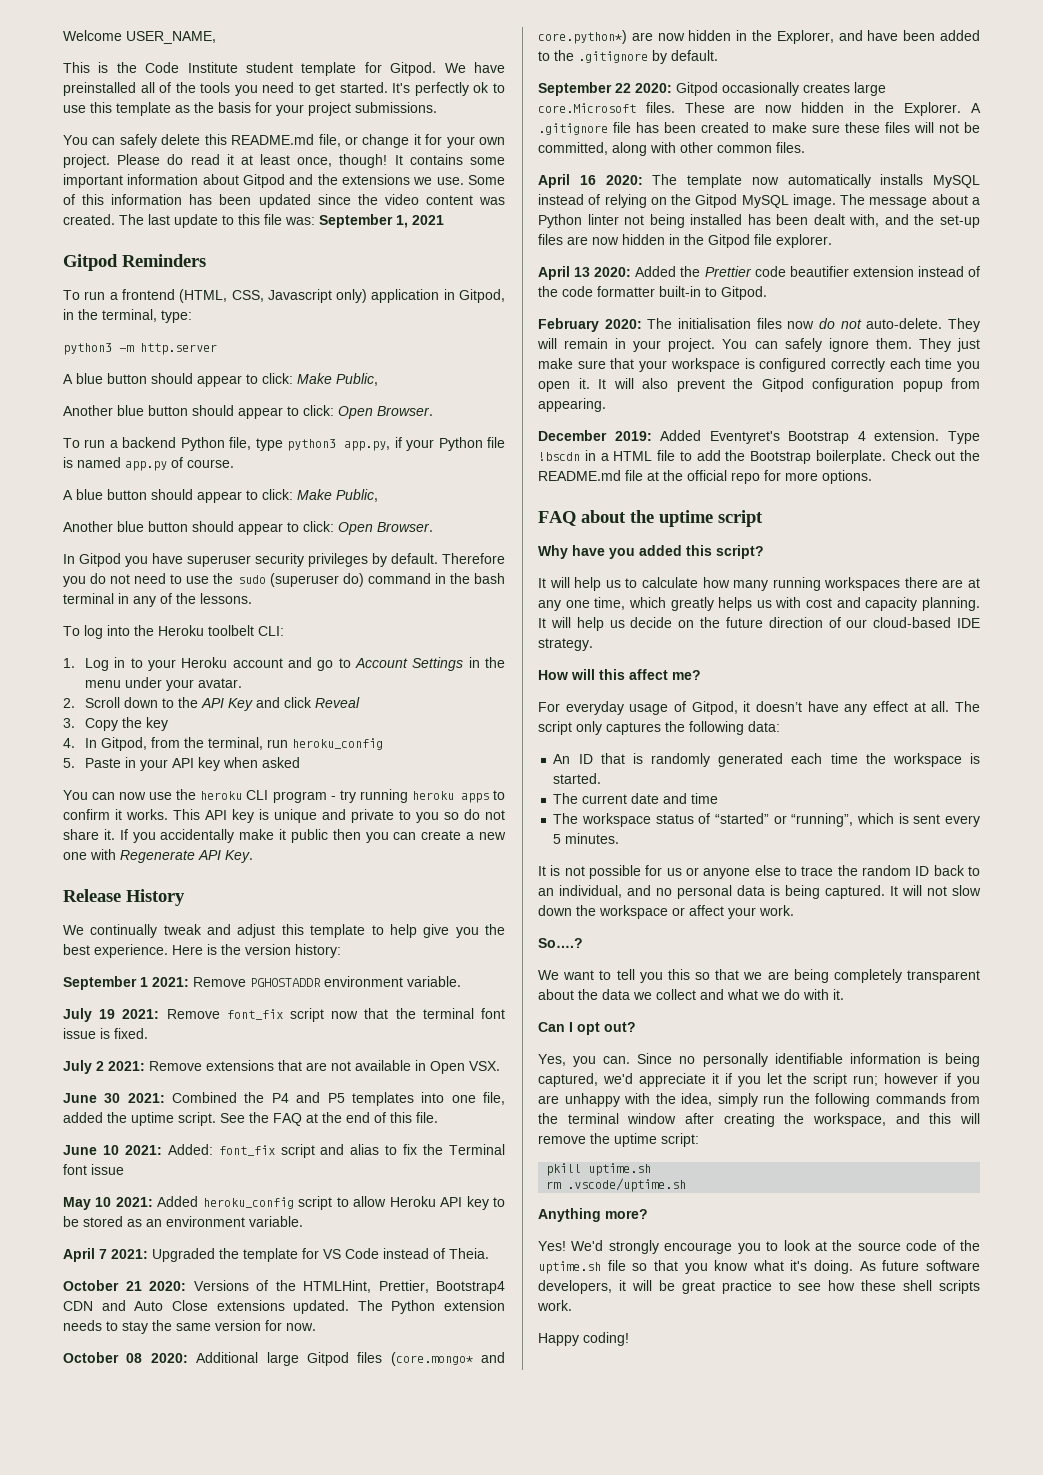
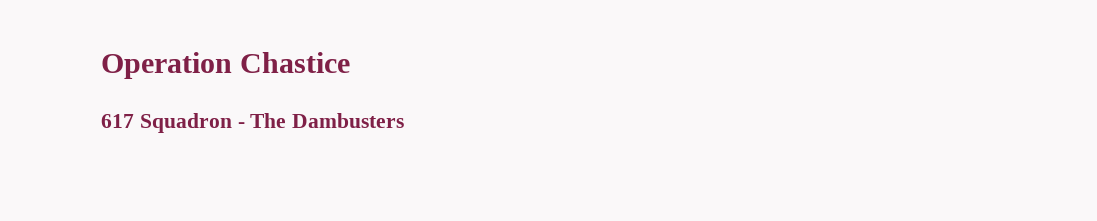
[63,30,216,44] [63,62,505,76] [63,82,506,96] [63,102,437,116] [63,134,506,148] [63,154,506,168] [63,174,505,188] [63,194,506,208] [63,214,444,228] [63,254,206,271] [63,289,506,303] [63,309,192,323] [63,343,217,355] [63,373,378,387] [63,405,433,419] [63,437,506,451] [63,457,234,471] [63,489,378,503] [63,521,433,535] [63,553,505,567] [63,573,506,587] [63,593,252,607] [63,625,284,639] [63,657,505,671] [84,677,242,691] [63,697,360,711] [63,717,168,731] [63,737,383,751] [63,757,300,771] [63,789,505,803] [63,809,505,823] [63,829,507,843] [63,849,253,863] [63,889,185,906] [63,924,506,938] [63,944,341,958] [63,976,461,990] [63,1008,505,1022] [63,1028,148,1039] [63,1060,500,1074] [63,1092,506,1106] [63,1112,438,1126] [63,1144,506,1158] [63,1164,124,1175] [63,1196,505,1210] [63,1216,303,1227] [63,1248,489,1262] [63,1280,505,1294] [63,1300,505,1314] [63,1320,316,1334] [63,1352,505,1366] [538,30,981,44] [538,50,718,64] [538,82,886,96] [538,102,981,116] [538,122,980,135] [538,142,805,156] [538,174,980,188] [538,194,980,208] [538,214,980,228] [538,234,832,248] [538,266,980,280] [538,286,767,300] [538,318,980,332] [537,338,980,352] [538,358,980,372] [538,378,980,392] [538,398,606,412] [538,430,980,444] [538,450,980,464] [538,470,872,484] [538,510,763,527] [538,545,764,559] [538,577,980,591] [538,597,980,611] [538,617,980,631] [538,638,593,651] [538,669,701,680] [538,701,981,715] [538,721,780,735] [553,753,981,767] [553,773,602,784] [553,793,719,804] [553,813,981,827] [553,833,620,844] [538,865,980,879] [538,885,981,899] [538,905,794,919] [538,938,583,948] [538,969,980,983] [538,989,844,1000] [538,1022,636,1035] [538,1053,980,1067] [538,1073,980,1087] [538,1093,980,1107] [538,1113,980,1127] [538,1133,699,1147] [546,1163,652,1176] [546,1178,687,1192] [538,1208,648,1222] [538,1240,981,1254] [538,1260,980,1274] [538,1280,980,1294] [537,1300,572,1311] [538,1332,629,1346] Welcome USER_NAME, // This is the Code Institute student template for Gitpod. We have preinstalled all of the tools you need to get started. It's perfectly ok to use this template as the basis for your project submissions. // You can safely delete this README.md file, or change it for your own project. Please do read it at least once, though! It contains some important information about Gitpod and the extensions we use. Some of this information has been updated since the video content was created. The last update to this file was: September 1, 2021 // Gitpod Reminders // To run a frontend (HTML, CSS, Javascript only) application in Gitpod, in the terminal, type: // python3 -m http.server // A blue button should appear to click: Make Public, // Another blue button should appear to click: Open Browser. // To run a backend Python file, type python3 app.py, if your Python file is named app.py of course. // A blue button should appear to click: Make Public, // Another blue button should appear to click: Open Browser. // In Gitpod you have superuser security privileges by default. Therefore you do not need to use the sudo (superuser do) command in the bash terminal in any of the lessons. // To log into the Heroku toolbelt CLI: // 1. Log in to your Heroku account and go to Account Settings in the menu under your avatar. // 2. Scroll down to the API Key and click Reveal // 3. Copy the key // 4. In Gitpod, from the terminal, run heroku_config // 5. Paste in your API key when asked // You can now use the heroku CLI program - try running heroku apps to confirm it works. This API key is unique and private to you so do not share it. If you accidentally make it public then you can create a new one with Regenerate API Key. // Release History // We continually tweak and adjust this template to help give you the best experience. Here is the version history: // September 1 2021: Remove PGHOSTADDR environment variable. // July 19 2021: Remove font_fix script now that the terminal font issue is fixed. // July 2 2021: Remove extensions that are not available in Open VSX. // June 30 2021: Combined the P4 and P5 templates into one file, added the uptime script. See the FAQ at the end of this file. // June 10 2021: Added: font_fix script and alias to fix the Terminal font issue // May 10 2021: Added heroku_config script to allow Heroku API key to be stored as an environment variable. // April 7 2021: Upgraded the template for VS Code instead of Theia. // October 21 2020: Versions of the HTMLHint, Prettier, Bootstrap4 CDN and Auto Close extensions updated. The Python extension needs to stay the same version for now. // October 08 2020: Additional large Gitpod files (core.mongo* and core.python*) are now hidden in the Explorer, and have been added to the .gitignore by default. // September 22 2020: Gitpod occasionally creates large core.Microsoft files. These are now hidden in the Explorer. A .gitignore file has been created to make sure these files will not be committed, along with other common files. // April 16 2020: The template now automatically installs MySQL instead of relying on the Gitpod MySQL image. The message about a Python linter not being installed has been dealt with, and the set-up files are now hidden in the Gitpod file explorer. // April 13 2020: Added the Prettier code beautifier extension instead of the code formatter built-in to Gitpod. // February 2020: The initialisation files now do not auto-delete. They will remain in your project. You can safely ignore them. They just make sure that your workspace is configured correctly each time you open it. It will also prevent the Gitpod configuration popup from appearing. // December 2019: Added Eventyret's Bootstrap 4 extension. Type !bscdn in a HTML file to add the Bootstrap boilerplate. Check out the README.md file at the official repo for more options. // FAQ about the uptime script // Why have you added this script? // It will help us to calculate how many running workspaces there are at any one time, which greatly helps us with cost and capacity planning. It will help us decide on the future direction of our cloud-based IDE strategy. // How will this affect me? // For everyday usage of Gitpod, it doesn’t have any effect at all. The script only captures the following data: // An ID that is randomly generated each time the workspace is started. // The current date and time // The workspace status of “started” or “running”, which is sent every 5 minutes. // It is not possible for us or anyone else to trace the random ID back to an individual, and no personal data is being captured. It will not slow down the workspace or affect your work. // So….? // We want to tell you this so that we are being completely transparent about the data we collect and what we do with it. // Can I opt out? // Yes, you can. Since no personally identifiable information is being captured, we'd appreciate it if you let the script run; however if you are unhappy with the idea, simply run the following commands from the terminal window after creating the workspace, and this will remove the uptime script: // pkill uptime.sh // rm .vscode/uptime.sh // Anything more? // Yes! We'd strongly encourage you to look at the source code of the uptime.sh file so that you know what it's doing. As future software developers, it will be great practice to see how these shell scripts work. // Happy coding! -> [101,52,351,79] [101,113,405,133] Operation Chastice // 617 Squadron - The Dambusters

